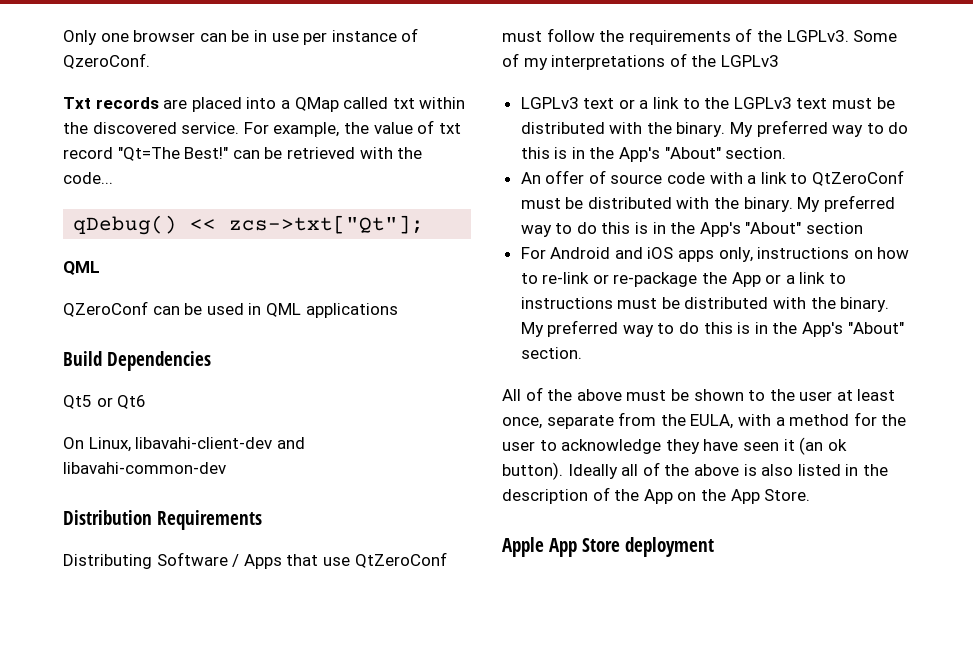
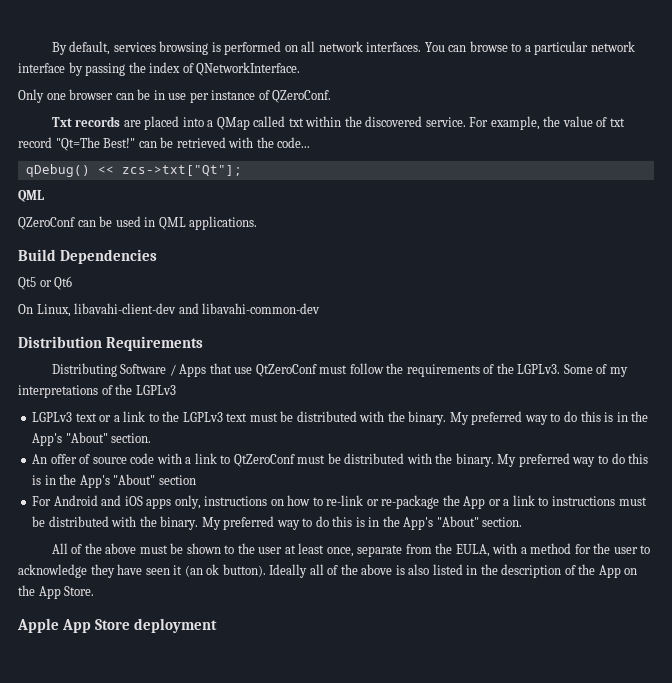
(63, 37) none -> [51,41,635,55] [18,62,301,76] By default, services browsing is performed on all network interfaces. You can browse to a particular network interface by passing the index of QNetworkInterface. //
[63,53,150,69] QzeroConf. -> [272,90,332,103] QZeroConf.
[305,303,398,318] applications -> [189,216,258,230] applications.

